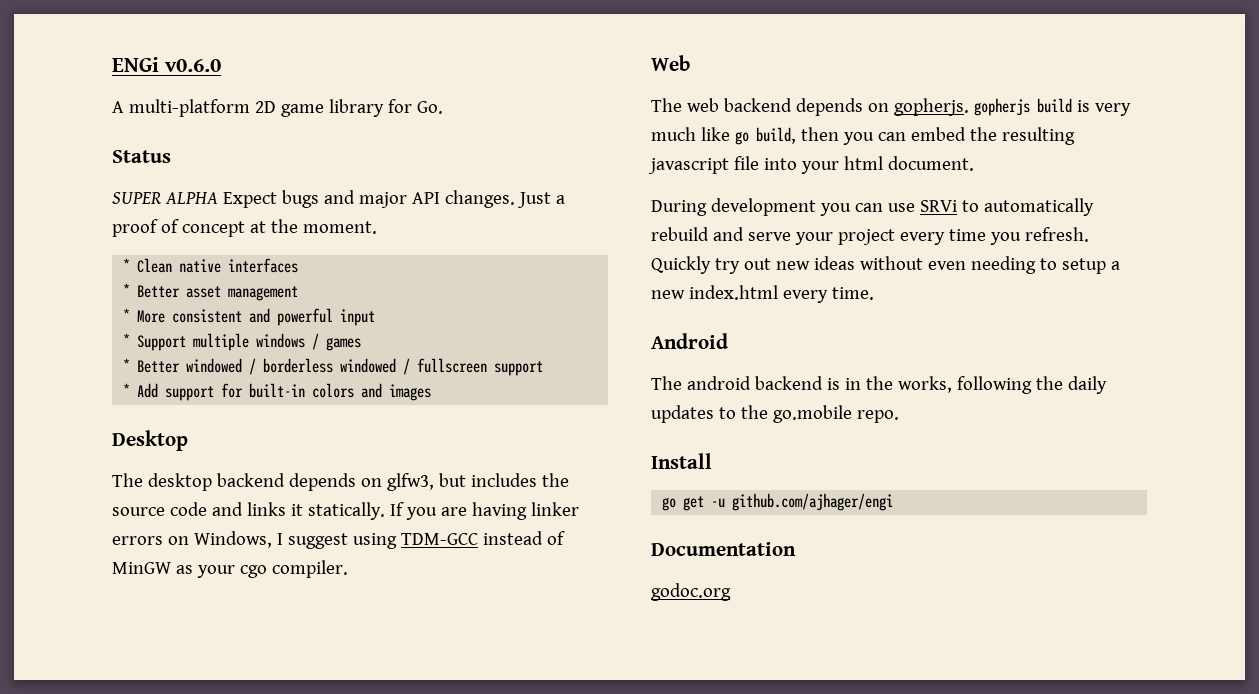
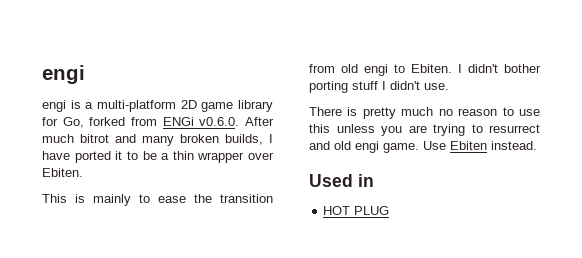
[112,57,221,72] [112,101,124,113] ENGi v0.6.0 // A -> [42,65,85,84] [42,100,94,112] engi // engi is a
[416,101,443,114] [112,150,171,163] [112,190,565,208] [112,219,377,237] [123,258,299,273] [123,283,299,301] [123,308,376,326] [123,333,362,351] [123,358,544,376] [123,383,432,401] [112,430,188,451] [112,473,569,491] [112,502,579,520] [112,531,565,549] [112,560,348,578] [651,55,690,71] [651,98,1131,116] [651,127,1075,145] [648,156,974,174] [651,198,1094,216] [651,227,1089,245] [651,256,1120,274] [651,285,874,303] [651,333,728,349] [651,376,1107,394] [651,405,899,423] [651,453,712,469] [662,493,894,511] [651,542,796,556] [651,583,731,601] Go. // Status // SUPER ALPHA Expect bugs and major API changes. Just a proof of concept at the moment. // * Clean native interfaces // * Better asset management // * More consistent and powerful input // * Support multiple windows / games // * Better windowed / borderless windowed / fullscreen support // * Add support for built-in colors and images // Desktop // The desktop backend depends on glfw3, but includes the source code and links it statically. If you are having linker errors on Windows, I suggest using TDM-GCC instead of MinGW as your cgo compiler. // Web // The web backend depends on gopherjs. gopherjs build is very much like go build, then you can embed the resulting javascript file into your html document. // During development you can use SRVi to automatically rebuild and serve your project every time you refresh. Quickly try out new ideas without even needing to setup a new index.html every time. // Android // The android backend is in the works, following the daily updates to the go.mobile repo. // Install // go get -u github.com/ajhager/engi // Documentation // godoc.org -> [62,117,274,128] [42,134,273,146] [42,151,274,163] [42,168,83,177] [42,194,273,206] [309,64,541,76] [309,81,449,93] [309,107,540,119] [309,124,540,136] [309,141,537,153] [309,174,374,187] [323,206,390,215] Go, forked from ENGi v0.6.0. After much bitrot and many broken builds, I have ported it to be a thin wrapper over Ebiten. // This is mainly to ease the transition from old engi to Ebiten. I didn't bother porting stuff I didn't use. // There is pretty much no reason to use this unless you are trying to resurrect and old engi game. Use Ebiten instead. // Used in // HOT PLUG

